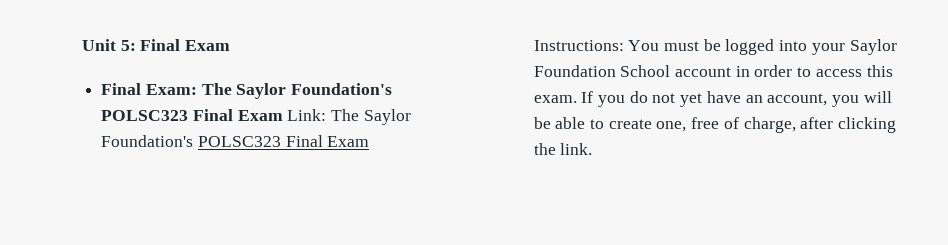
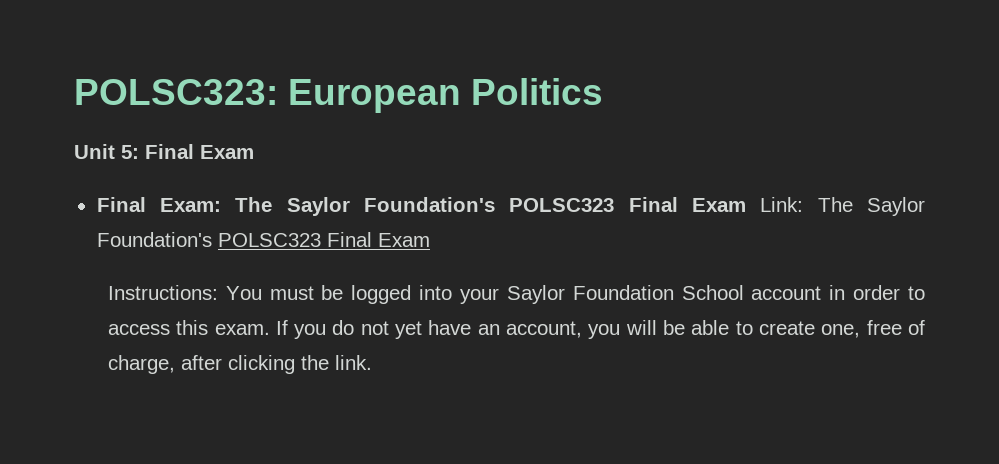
(82, 45) none -> [74,78,603,113] POLSC323: European Politics //

